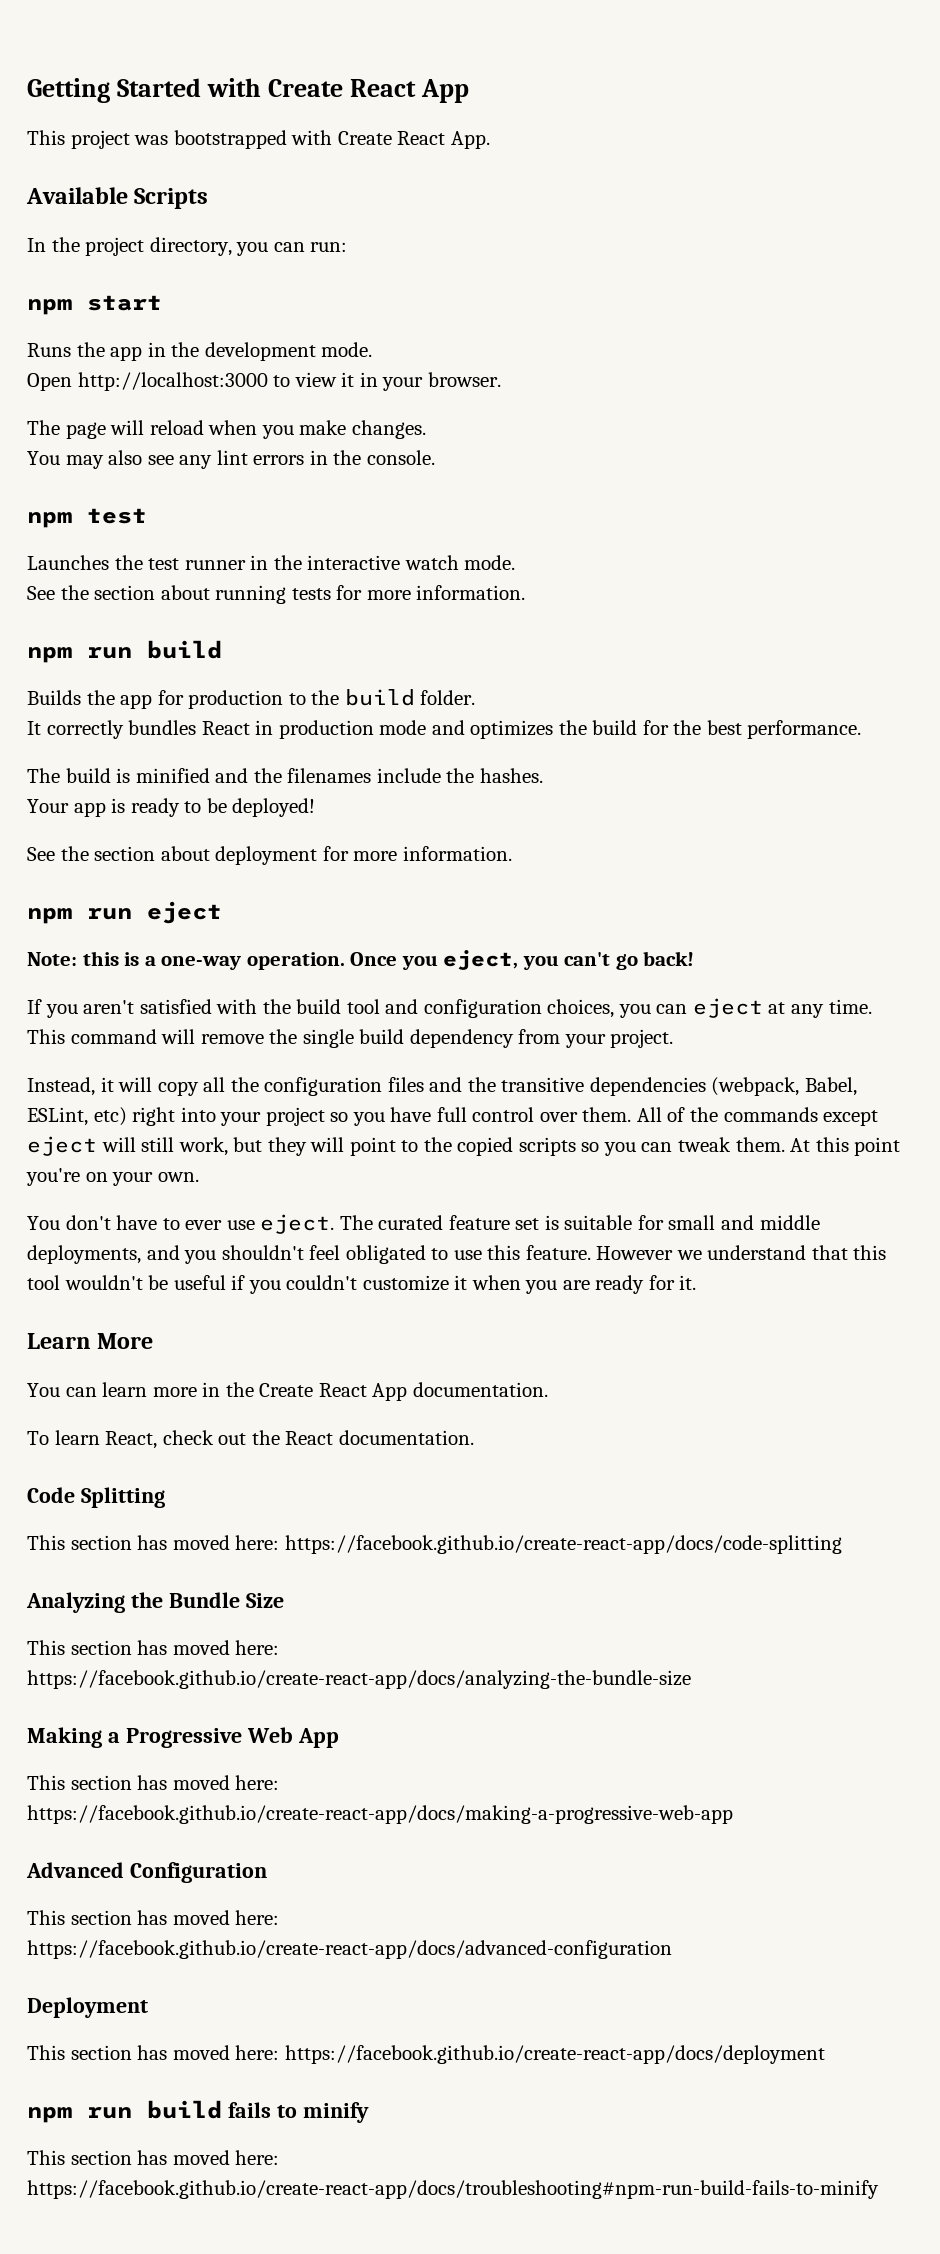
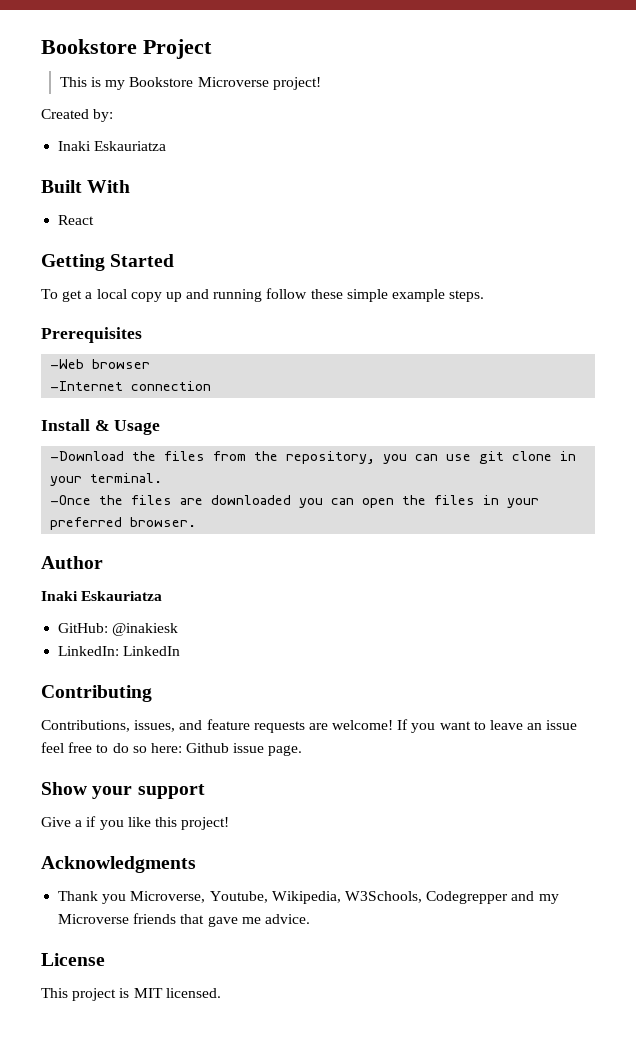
[27,78,470,103] [27,130,490,149] [26,187,209,209] [27,237,348,256] [27,295,162,315] [27,342,373,361] [27,372,501,391] [27,420,426,439] [27,450,435,469] [27,508,147,528] [27,555,516,570] [27,585,526,604] [27,640,222,663] [27,689,476,709] [27,720,862,739] [27,768,543,783] [27,798,316,817] [27,846,512,865] [27,901,222,924] [27,950,695,970] [27,998,872,1018] [27,1029,674,1048] [27,1077,857,1096] [27,1107,879,1126] [27,1136,901,1156] [26,1168,199,1186] [27,1214,820,1234] [27,1245,887,1264] [27,1275,697,1294] [27,1333,154,1349] [27,1382,548,1401] [27,1430,474,1449] [27,1487,165,1508] [27,1535,842,1554] [26,1592,284,1613] [27,1640,280,1655] [27,1670,691,1689] [27,1727,339,1748] [27,1775,280,1790] [27,1805,733,1824] [26,1862,267,1883] [27,1910,280,1925] [27,1940,672,1959] [27,1997,148,2018] [27,2045,825,2064] [27,2100,369,2123] [27,2150,280,2165] [27,2180,879,2199] Getting Started with Create React App // This project was bootstrapped with Create React App. // Available Scripts // In the project directory, you can run: // npm start // Runs the app in the development mode. // Open http://localhost:3000 to view it in your browser. // The page will reload when you make changes. // You may also see any lint errors in the console. // npm test // Launches the test runner in the interactive watch mode. // See the section about running tests for more information. // npm run build // Builds the app for production to the build folder. // It correctly bundles React in production mode and optimizes the build for the best performance. // The build is minified and the filenames include the hashes. // Your app is ready to be deployed! // See the section about deployment for more information. // npm run eject // Note: this is a one-way operation. Once you eject, you can't go back! // If you aren't satisfied with the build tool and configuration choices, you can eject at any time. This command will remove the single build dependency from your project. // Instead, it will copy all the configuration files and the transitive dependencies (webpack, Babel, ESLint, etc) right into your project so you have full control over them. All of the commands except eject will still work, but they will point to the copied scripts so you can tweak them. At this point you're on your own. // You don't have to ever use eject. The curated feature set is suitable for small and middle deployments, and you shouldn't feel obligated to use this feature. However we understand that this tool wouldn't be useful if you couldn't customize it when you are ready for it. // Learn More // You can learn more in the Create React App documentation. // To learn React, check out the React documentation. // Code Splitting // This section has moved here: https://facebook.github.io/create-react-app/docs/code-splitting // Analyzing the Bundle Size // This section has moved here: https://facebook.github.io/create-react-app/docs/analyzing-the-bundle-size // Making a Progressive Web App // This section has moved here: https://facebook.github.io/create-react-app/docs/making-a-progressive-web-app // Advanced Configuration // This section has moved here: https://facebook.github.io/create-react-app/docs/advanced-configuration // Deployment // This section has moved here: https://facebook.github.io/create-react-app/docs/deployment // npm run build fails to minify // This section has moved here: https://facebook.github.io/create-react-app/docs/troubleshooting#npm-run-build-fails-to-minify -> [41,39,212,59] [59,77,321,90] [41,109,114,122] [58,141,167,151] [41,180,131,193] [58,215,95,225] [41,254,175,271] [41,288,485,302] [41,327,142,343] [50,359,151,369] [50,381,212,391] [41,419,161,435] [50,451,577,464] [50,473,163,486] [50,495,540,508] [50,517,197,530] [41,556,103,569] [41,591,163,601] [58,623,179,636] [58,646,181,656] [41,685,152,702] [41,719,578,733] [41,742,303,756] [41,782,205,799] [41,816,230,830] [41,856,196,873] [58,891,559,904] [58,913,310,927] [41,953,105,966] [41,988,221,1001] Bookstore Project // This is my Bookstore Microverse project! // Created by: // Inaki Eskauriatza // Built With // React // Getting Started // To get a local copy up and running follow these simple example steps. // Prerequisites // -Web browser // -Internet connection // Install & Usage // -Download the files from the repository, you can use git clone in your terminal. // -Once the files are downloaded you can open the files in your preferred browser. // Author // Inaki Eskauriatza // GitHub: @inakiesk // LinkedIn: LinkedIn // Contributing // Contributions, issues, and feature requests are welcome! If you want to leave an issue feel free to do so here: Github issue page. // Show your support // Give a if you like this project! // Acknowledgments // Thank you Microverse, Youtube, Wikipedia, W3Schools, Codegrepper and my Microverse friends that gave me advice. // License // This project is MIT licensed.

